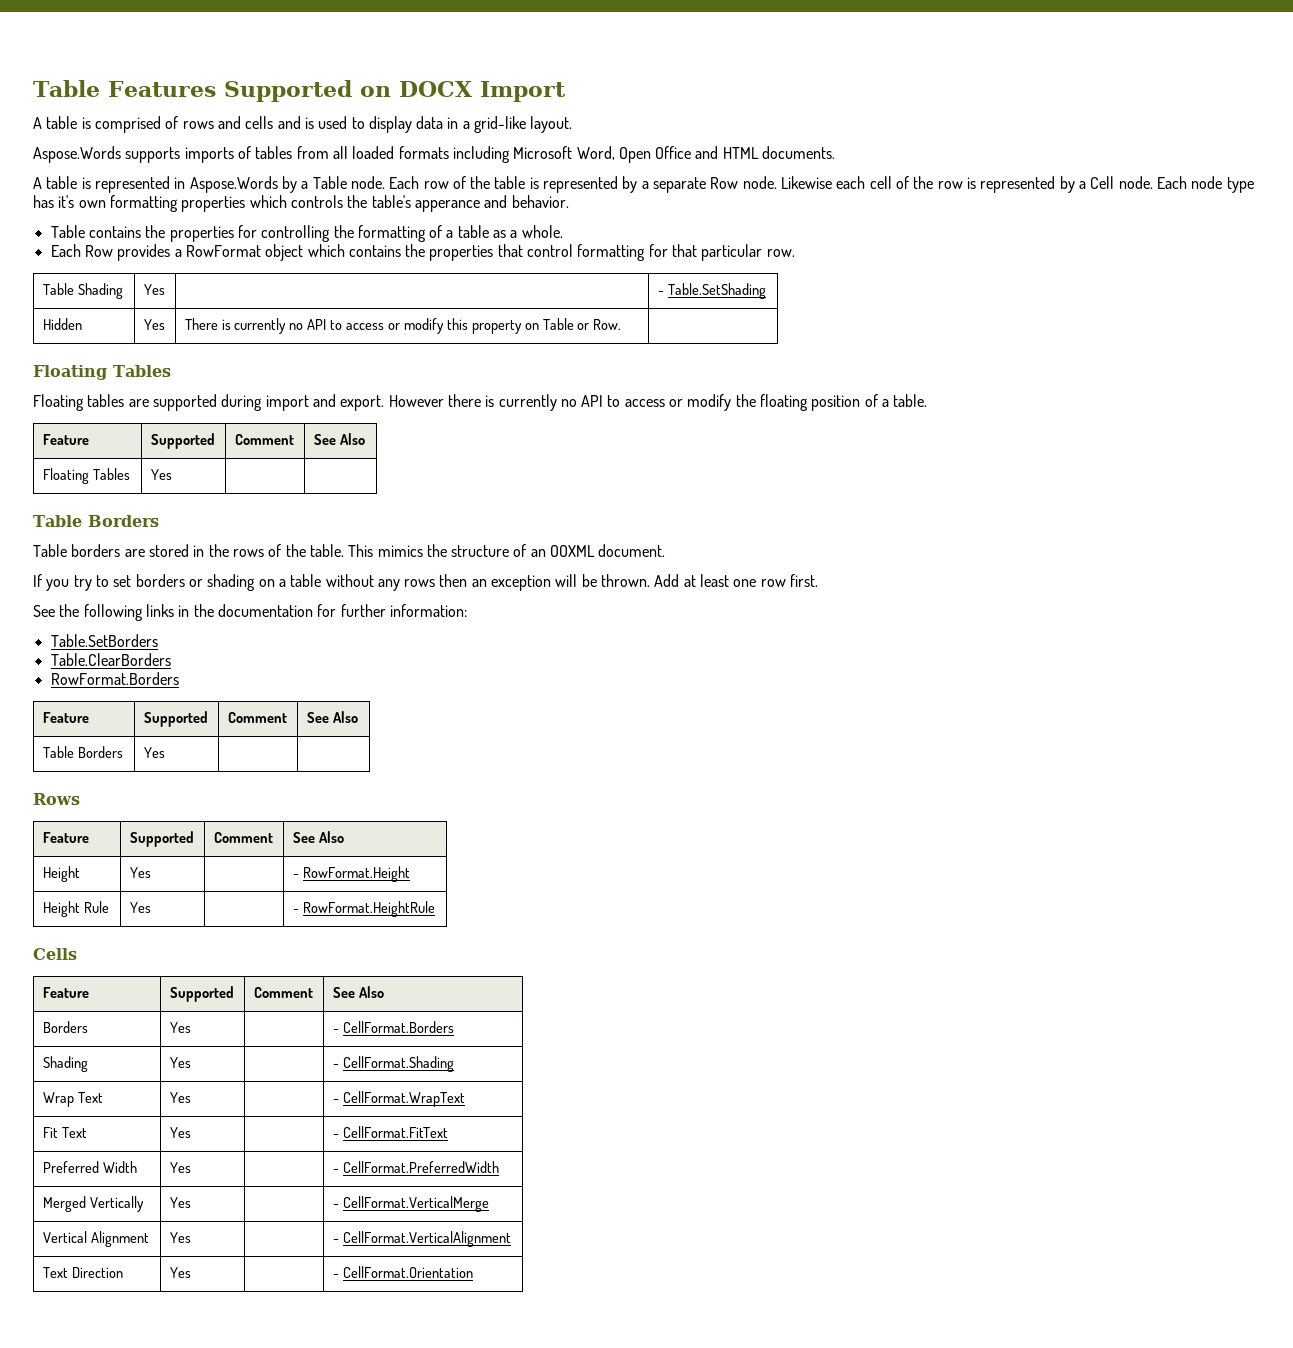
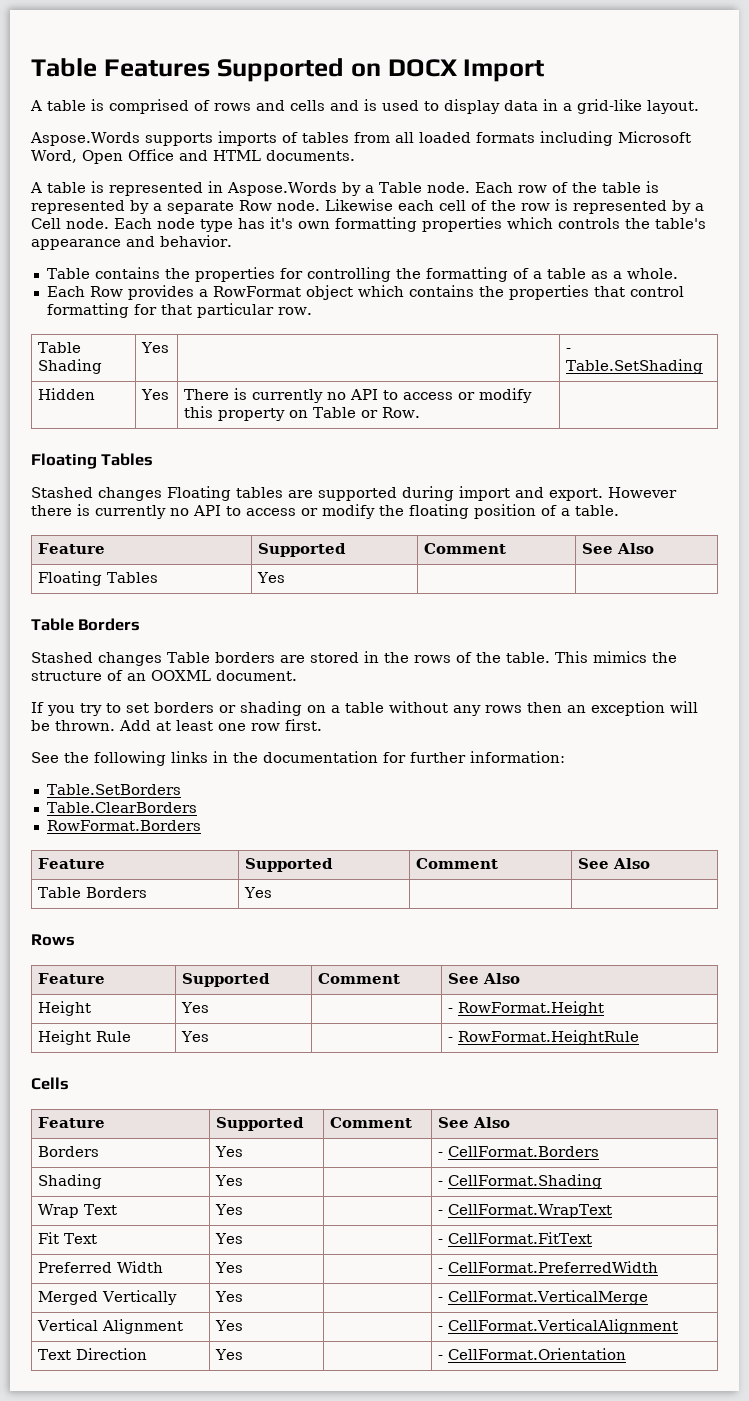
[414,200,480,212] apperance -> [31,239,121,250] appearance
(171, 371) none -> [31,487,162,501] Stashed changes
(159, 521) none -> [31,652,162,666] Stashed changes

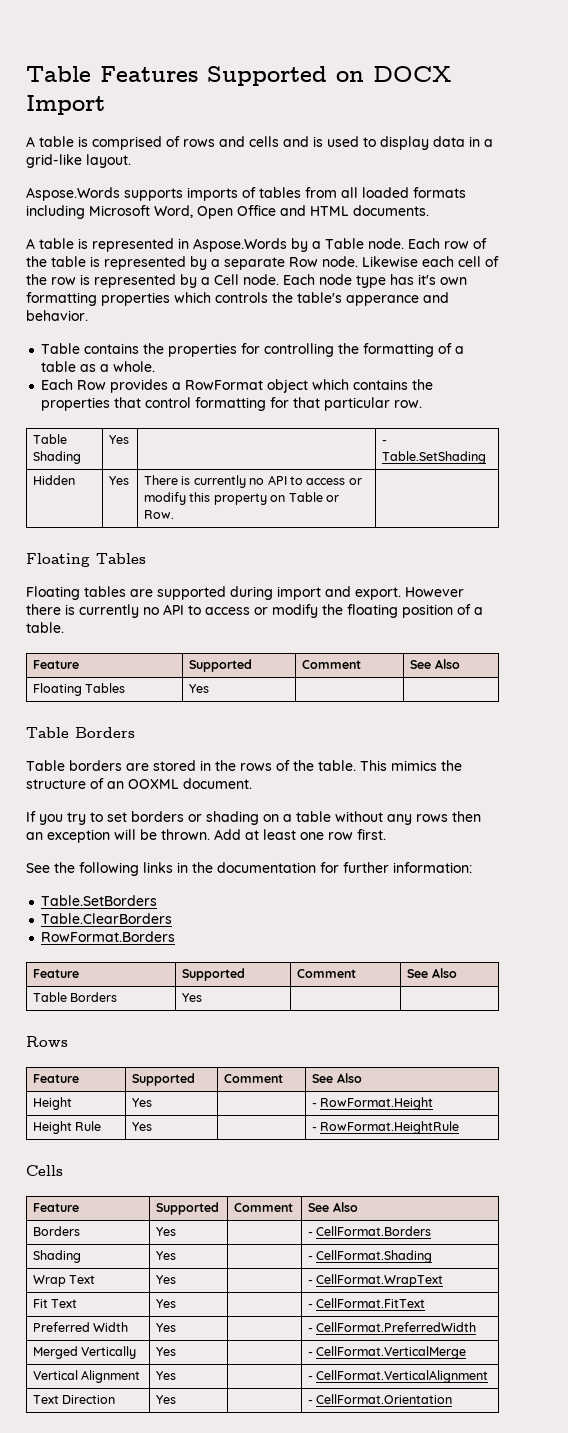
[31,239,121,250] appearance -> [346,295,419,306] apperance
[31,487,162,501] Stashed changes -> (146, 558) none
[31,652,162,666] Stashed changes -> (135, 732) none

